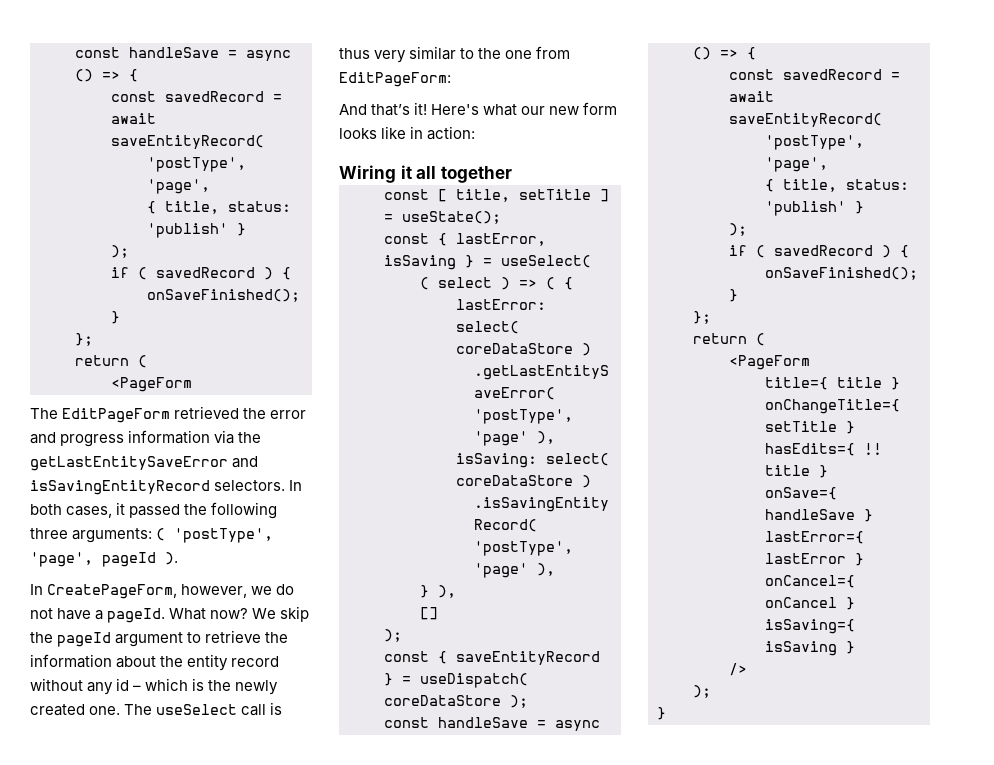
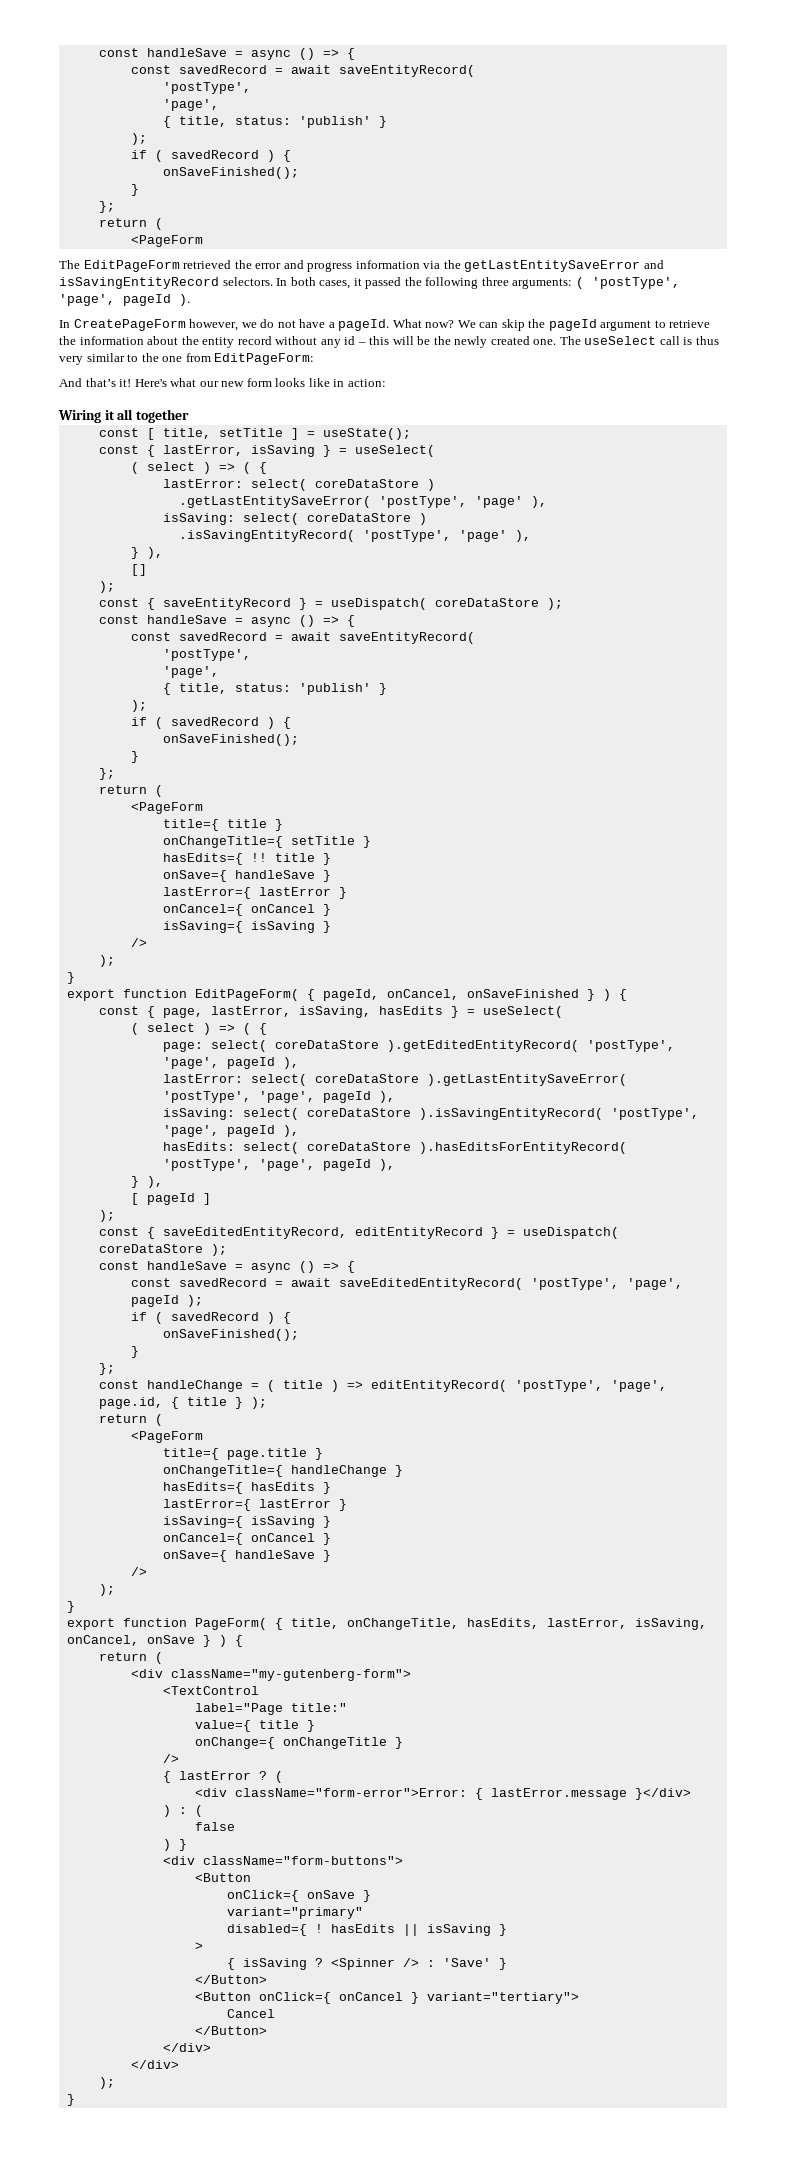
[47,584,178,599] CreatePageForm, -> [73,319,186,331] CreatePageForm
(277, 613) none -> [479,322,499,328] can
[145,678,205,691] which is -> [369,336,431,345] this will be
(666, 713) none -> [66,989,627,1001] [98,1006,563,1018] [130,1023,267,1035] [162,1040,675,1052] [162,1057,299,1069] [162,1074,627,1086] [162,1091,395,1103] [162,1108,699,1120] [162,1125,299,1137] [162,1142,627,1154] [162,1159,395,1171] [130,1176,163,1188] [130,1193,211,1205] [98,1210,115,1222] [98,1227,619,1239] [98,1244,227,1256] [98,1261,355,1273] [130,1278,683,1290] [130,1295,203,1307] [130,1312,291,1324] [162,1329,299,1341] [130,1346,139,1358] [98,1363,115,1375] [98,1380,667,1392] [98,1397,267,1409] [98,1414,163,1426] [130,1431,203,1443] [162,1448,323,1460] [162,1465,403,1477] [162,1482,331,1494] [162,1499,347,1511] [162,1516,331,1528] [162,1533,331,1545] [162,1550,331,1562] [130,1567,147,1576] [98,1584,115,1596] [66,1601,75,1613] [66,1618,707,1630] [66,1635,243,1647] [98,1652,163,1664] [130,1669,411,1681] [162,1686,259,1695] [194,1703,347,1715] [194,1720,315,1732] [194,1737,403,1749] [162,1754,179,1763] [162,1771,283,1783] [194,1788,691,1800] [162,1805,203,1817] [194,1822,235,1831] [162,1839,187,1851] [162,1856,403,1865] [194,1873,251,1882] [226,1890,371,1902] [226,1907,363,1919] [226,1924,507,1936] [194,1942,203,1950] [226,1958,507,1970] [194,1975,267,1984] [194,1992,579,2004] [226,2009,275,2018] [194,2026,267,2035] [162,2043,211,2052] [130,2060,179,2069] [98,2077,115,2089] [66,2094,75,2106] // export function EditPageForm( { pageId, onCancel, onSaveFinished } ) { // const { page, lastError, isSaving, hasEdits } = useSelect( // ( select ) => ( { // page: select( coreDataStore ).getEditedEntityRecord( 'postType', 'page', pageId ), // lastError: select( coreDataStore ).getLastEntitySaveError( 'postType', 'page', pageId ), // isSaving: select( coreDataStore ).isSavingEntityRecord( 'postType', 'page', pageId ), // hasEdits: select( coreDataStore ).hasEditsForEntityRecord( 'postType', 'page', pageId ), // } ), // [ pageId ] // ); // const { saveEditedEntityRecord, editEntityRecord } = useDispatch( coreDataStore ); // const handleSave = async () => { // const savedRecord = await saveEditedEntityRecord( 'postType', 'page', pageId ); // if ( savedRecord ) { // onSaveFinished(); // } // }; // const handleChange = ( title ) => editEntityRecord( 'postType', 'page', page.id, { title } ); // return ( // <PageForm // title={ page.title } // onChangeTitle={ handleChange } // hasEdits={ hasEdits } // lastError={ lastError } // isSaving={ isSaving } // onCancel={ onCancel } // onSave={ handleSave } // /> // ); // } // export function PageForm( { title, onChangeTitle, hasEdits, lastError, isSaving, onCancel, onSave } ) { // return ( // <div className="my-gutenberg-form"> // <TextControl // label="Page title:" // value={ title } // onChange={ onChangeTitle } // /> // { lastError ? ( // <div className="form-error">Error: { lastError.message }</div> // ) : ( // false // ) } // <div className="form-buttons"> // <Button // onClick={ onSave } // variant="primary" // disabled={ ! hasEdits || isSaving } // > // { isSaving ? <Spinner /> : 'Save' } // </Button> // <Button onClick={ onCancel } variant="tertiary"> // Cancel // </Button> // </div> // </div> // ); // }

